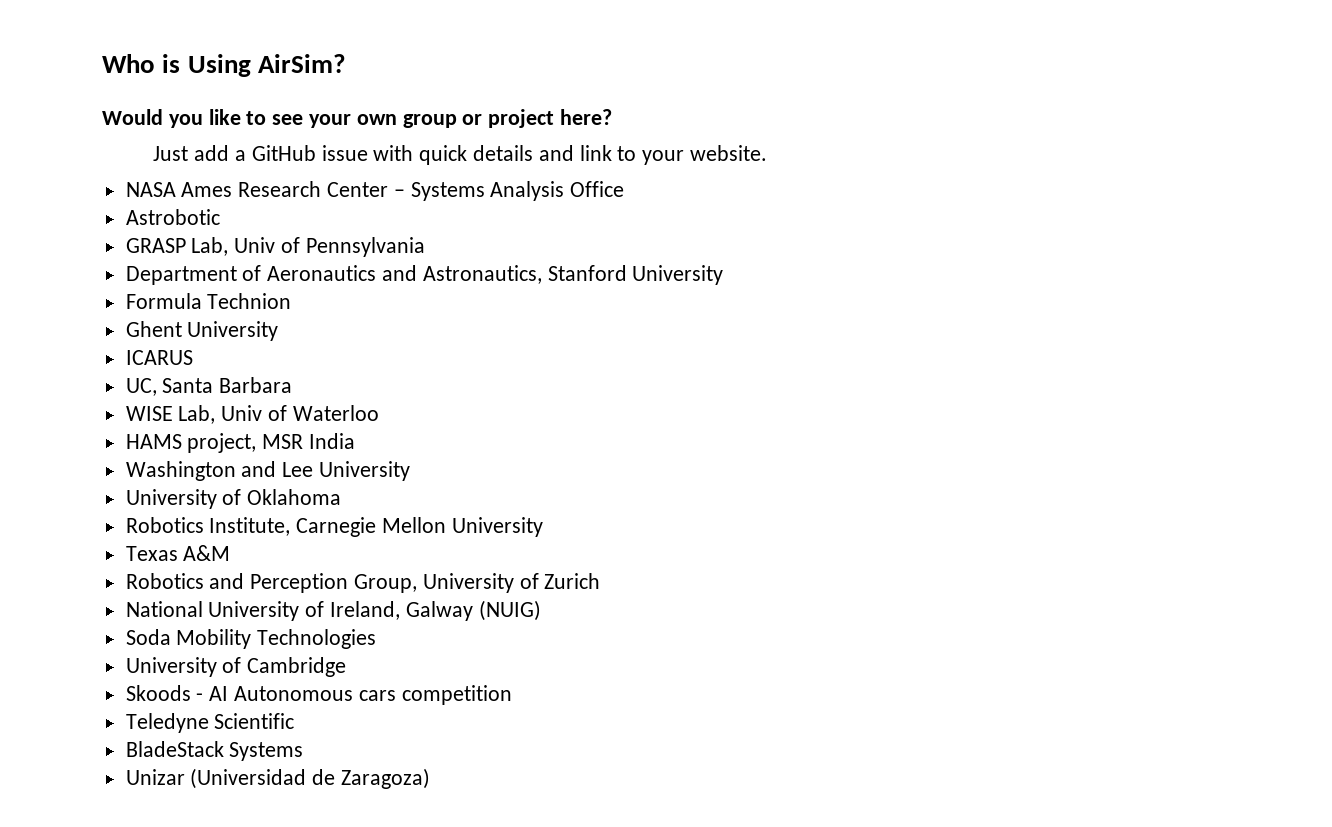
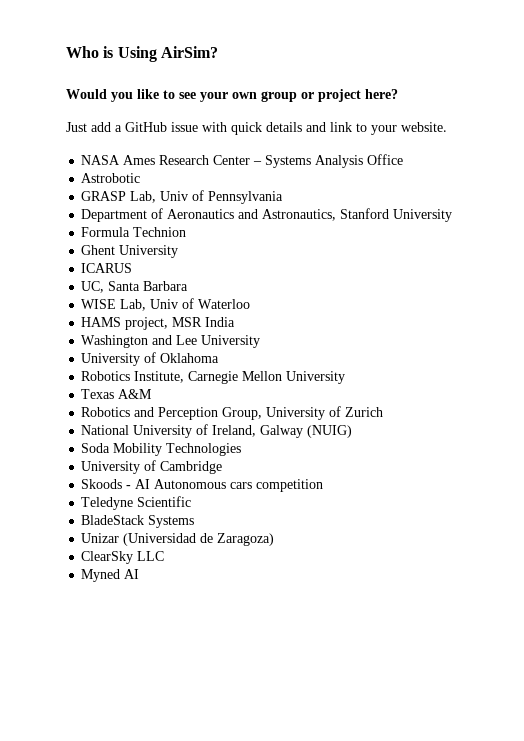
(431, 778) none -> [81,551,165,564] [81,569,140,582] // ClearSky LLC // Myned AI

